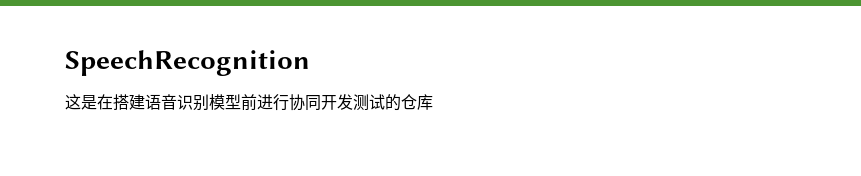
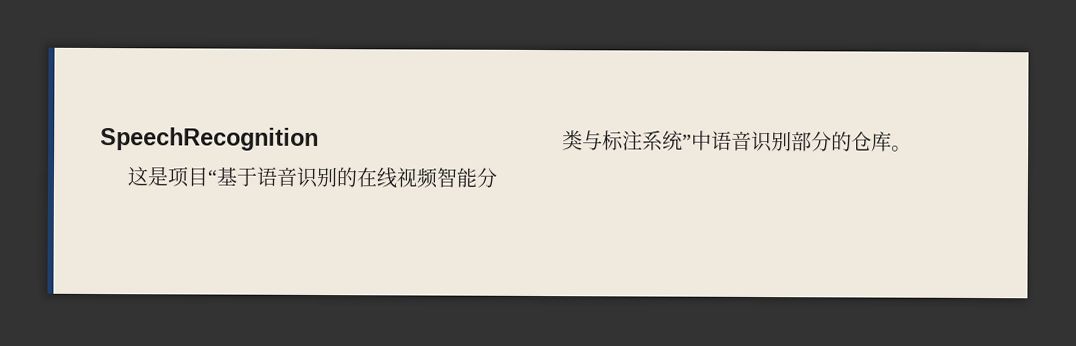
[97,94,433,111] 在搭建语音识别模型前进行协同开发测试的仓库 -> [167,166,499,189] [562,130,912,153] 项目“基于语音识别的在线视频智能分类与标注系统”中语音识别部分的仓库。

